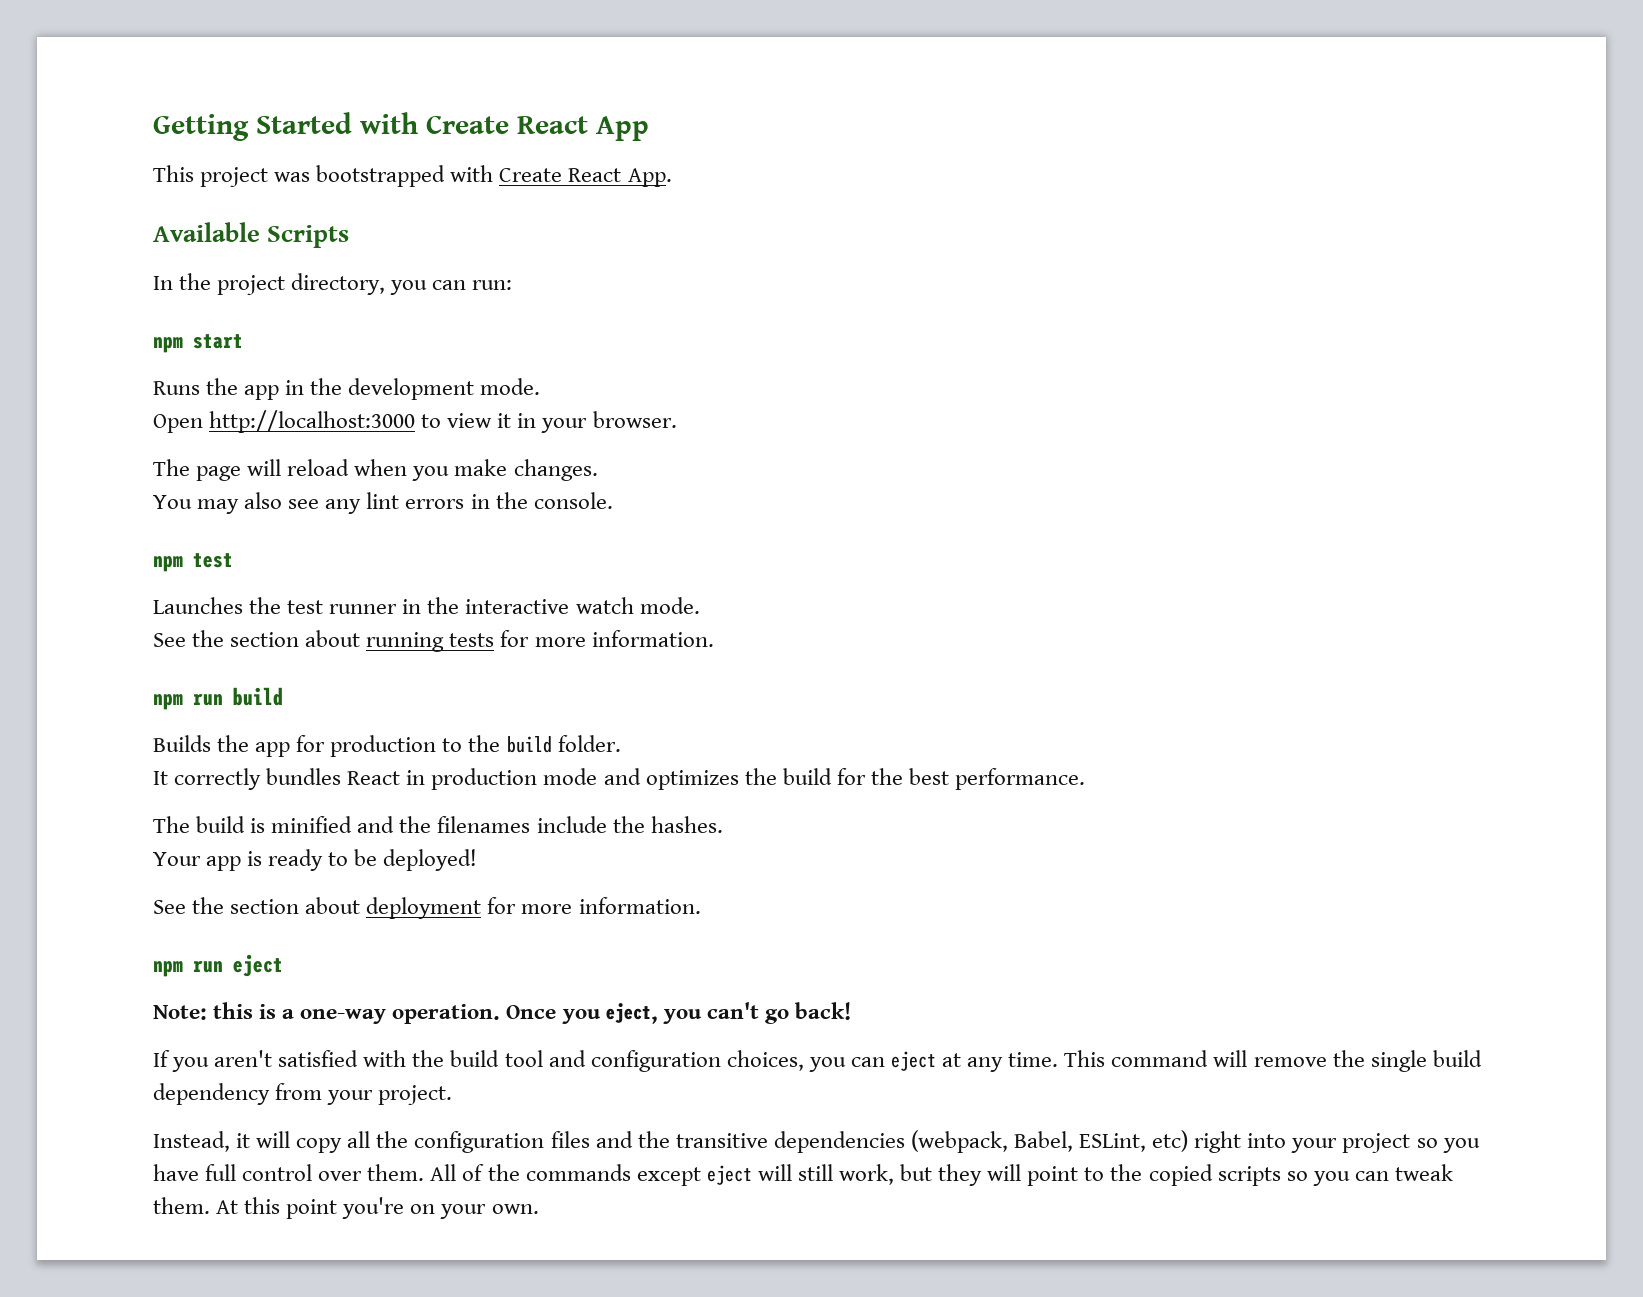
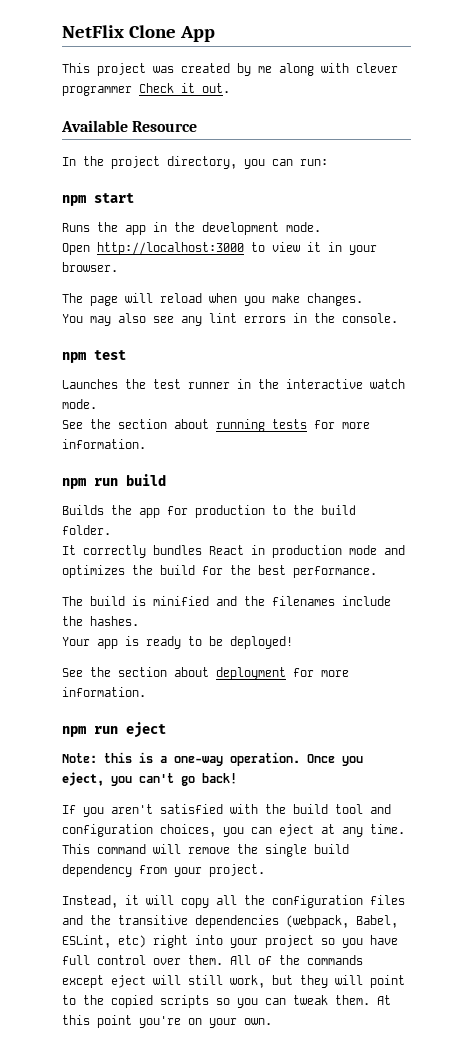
[153,112,588,141] Getting Started with Create React -> [62,25,176,38] NetFlix Clone
[316,165,672,187] bootstrapped with Create React App. -> [181,63,398,76] [62,83,230,96] created by me along with clever programmer Check it out.
[267,225,350,248] Scripts -> [132,121,198,132] Resource

